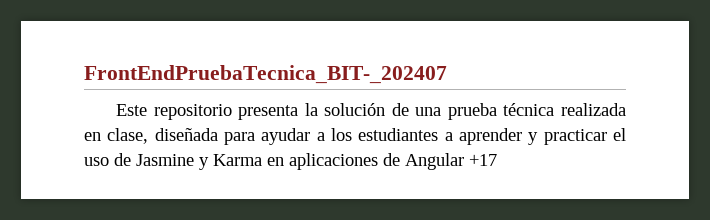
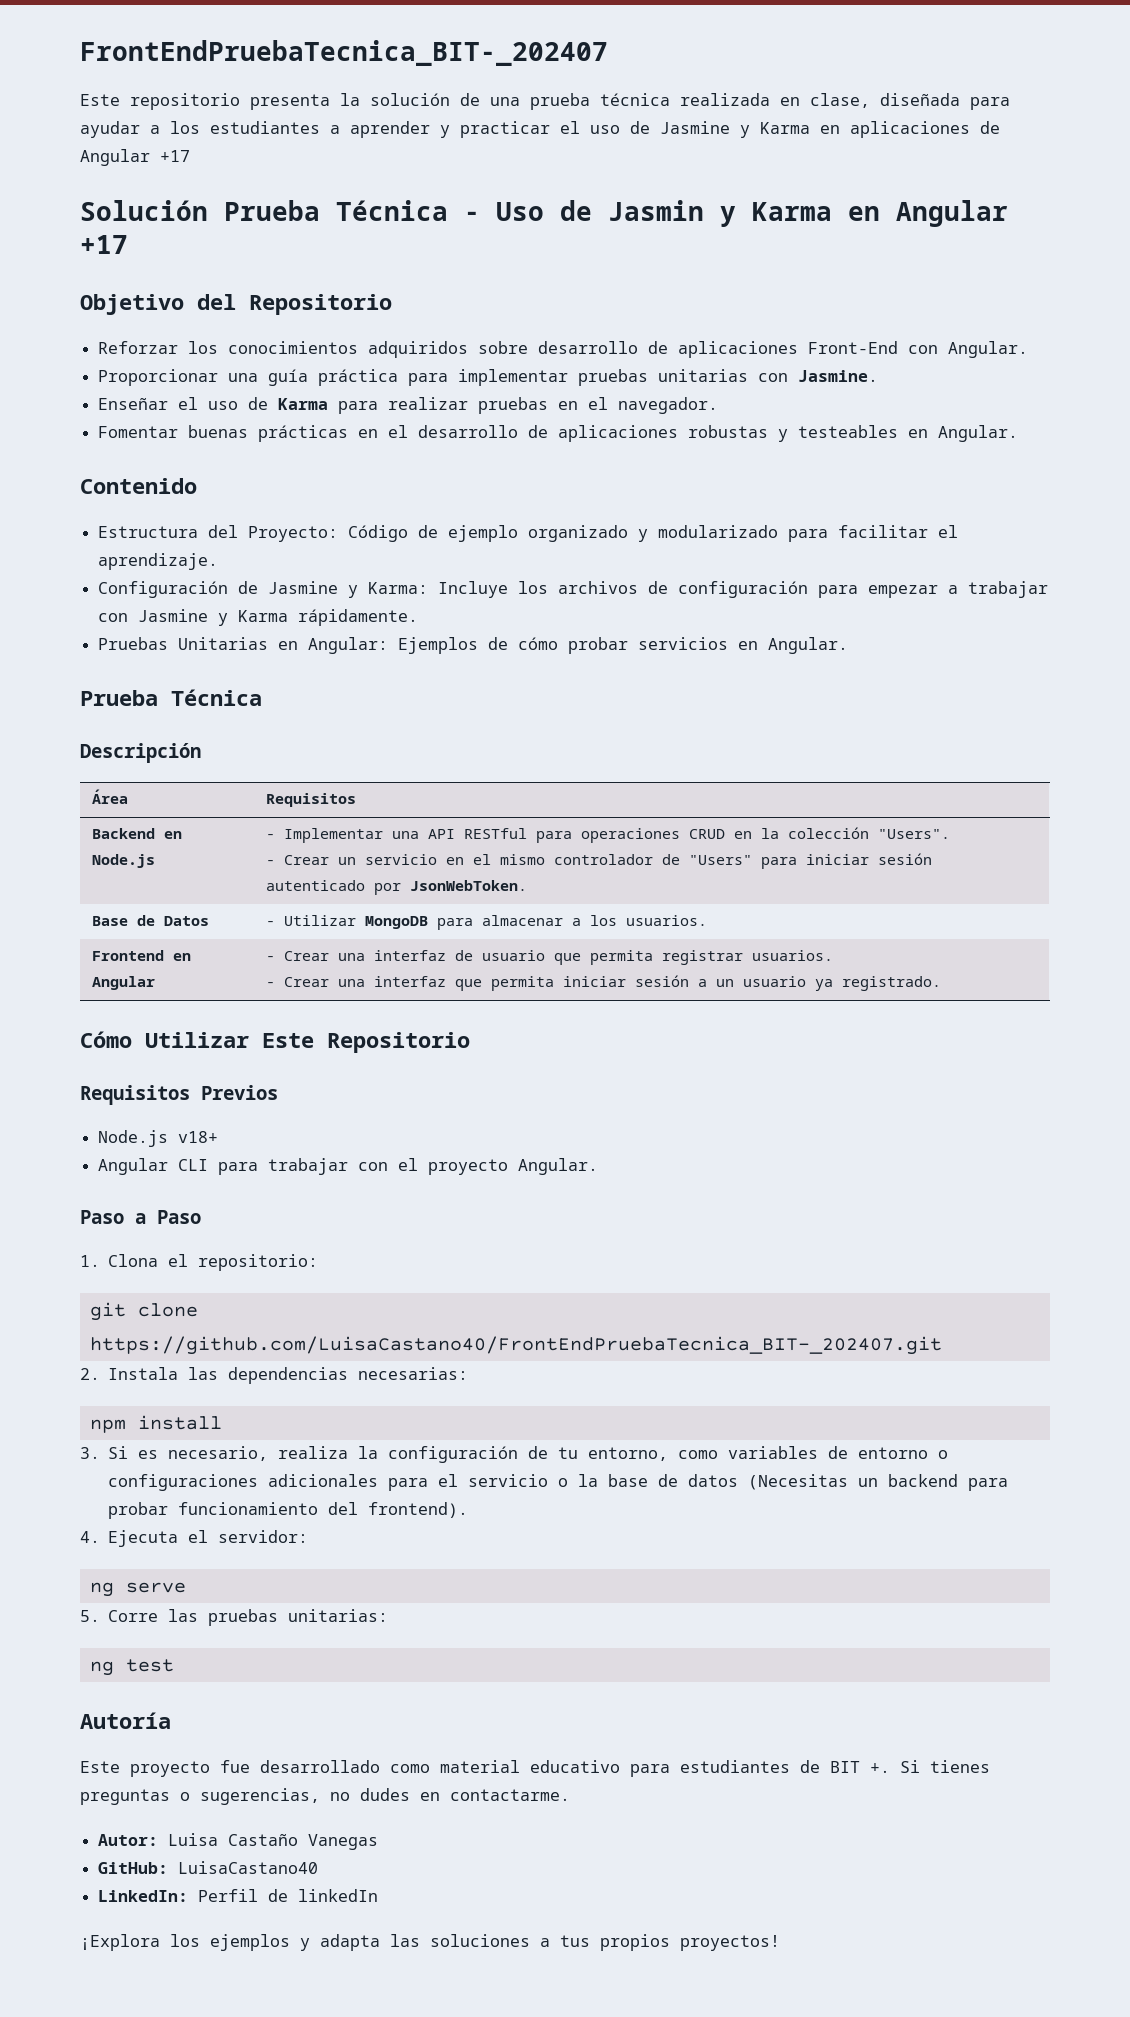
(497, 160) none -> [80,200,1008,227] [80,235,128,254] [80,294,392,315] [98,341,1029,358] [98,369,879,386] [98,397,719,414] [98,425,1019,442] [80,478,197,494] [98,525,959,542] [98,553,219,570] [98,581,1049,598] [98,609,419,626] [98,637,849,654] [80,689,262,706] [80,743,201,763] [91,789,128,804] [265,793,356,807] [91,828,182,839] [91,854,155,868] [265,827,950,843] [265,853,932,869] [265,880,527,895] [91,915,209,926] [265,915,707,930] [91,950,191,961] [91,976,155,990] [265,950,833,965] [265,975,941,991] [80,1031,470,1053] [80,1085,278,1105] [98,1130,219,1147] [98,1158,599,1175] [80,1210,201,1224] [80,1254,319,1271] [89,1302,198,1321] [89,1336,942,1355] [80,1367,469,1384] [89,1415,222,1433] [80,1446,949,1463] [108,1474,1009,1491] [108,1502,469,1519] [80,1530,309,1547] [89,1582,186,1597] [80,1609,389,1626] [89,1659,174,1676] [80,1712,171,1729] [80,1760,990,1777] [80,1788,570,1805] [98,1833,379,1850] [98,1861,319,1874] [98,1889,379,1902] [80,1934,780,1951] // Solución Prueba Técnica - Uso de Jasmin y Karma en Angular +17 // Objetivo del Repositorio // Reforzar los conocimientos adquiridos sobre desarrollo de aplicaciones Front-End con Angular. // Proporcionar una guía práctica para implementar pruebas unitarias con Jasmine. // Enseñar el uso de Karma para realizar pruebas en el navegador. // Fomentar buenas prácticas en el desarrollo de aplicaciones robustas y testeables en Angular. // Contenido // Estructura del Proyecto: Código de ejemplo organizado y modularizado para facilitar el aprendizaje. // Configuración de Jasmine y Karma: Incluye los archivos de configuración para empezar a trabajar con Jasmine y Karma rápidamente. // Pruebas Unitarias en Angular: Ejemplos de cómo probar servicios en Angular. // Prueba Técnica // Descripción // Área | Requisitos // Backend en Node.js | - Implementar una API RESTful para operaciones CRUD en la colección "Users". // - Crear un servicio en el mismo controlador de "Users" para iniciar sesión autenticado por JsonWebToken. // Base de Datos | - Utilizar MongoDB para almacenar a los usuarios. // Frontend en Angular | - Crear una interfaz de usuario que permita registrar usuarios. // - Crear una interfaz que permita iniciar sesión a un usuario ya registrado. // Cómo Utilizar Este Repositorio // Requisitos Previos // Node.js v18+ // Angular CLI para trabajar con el proyecto Angular. // Paso a Paso // 1. Clona el repositorio: // git clone https://github.com/LuisaCastano40/FrontEndPruebaTecnica_BIT-_202407.git // 2. Instala las dependencias necesarias: // npm install // 3. Si es necesario, realiza la configuración de tu entorno, como variables de entorno o configuraciones adicionales para el servicio o la base de datos (Necesitas un backend para probar funcionamiento del frontend). // 4. Ejecuta el servidor: // ng serve // 5. Corre las pruebas unitarias: // ng test // Autoría // Este proyecto fue desarrollado como material educativo para estudiantes de BIT +. Si tienes preguntas o sugerencias, no dudes en contactarme. // Autor: Luisa Castaño Vanegas // GitHub: LuisaCastano40 // LinkedIn: Perfil de linkedIn // ¡Explora los ejemplos y adapta las soluciones a tus propios proyectos!

